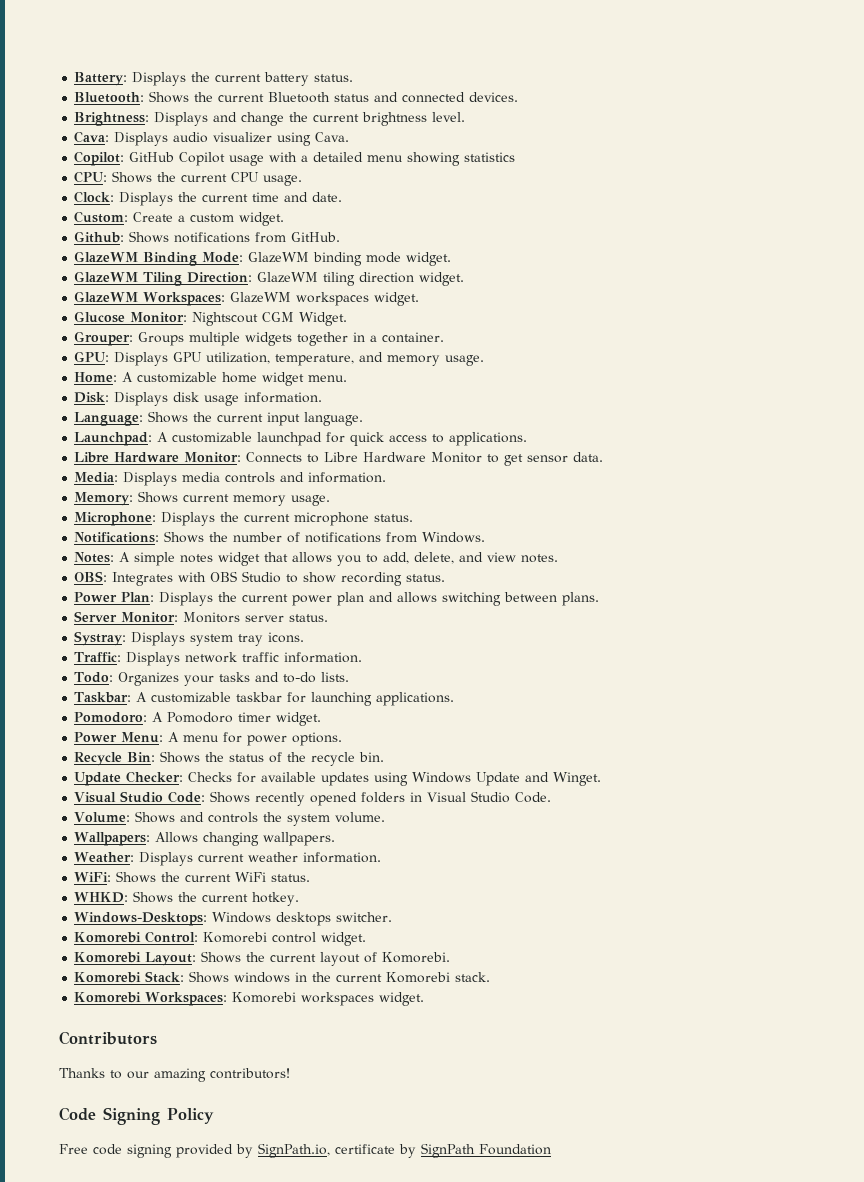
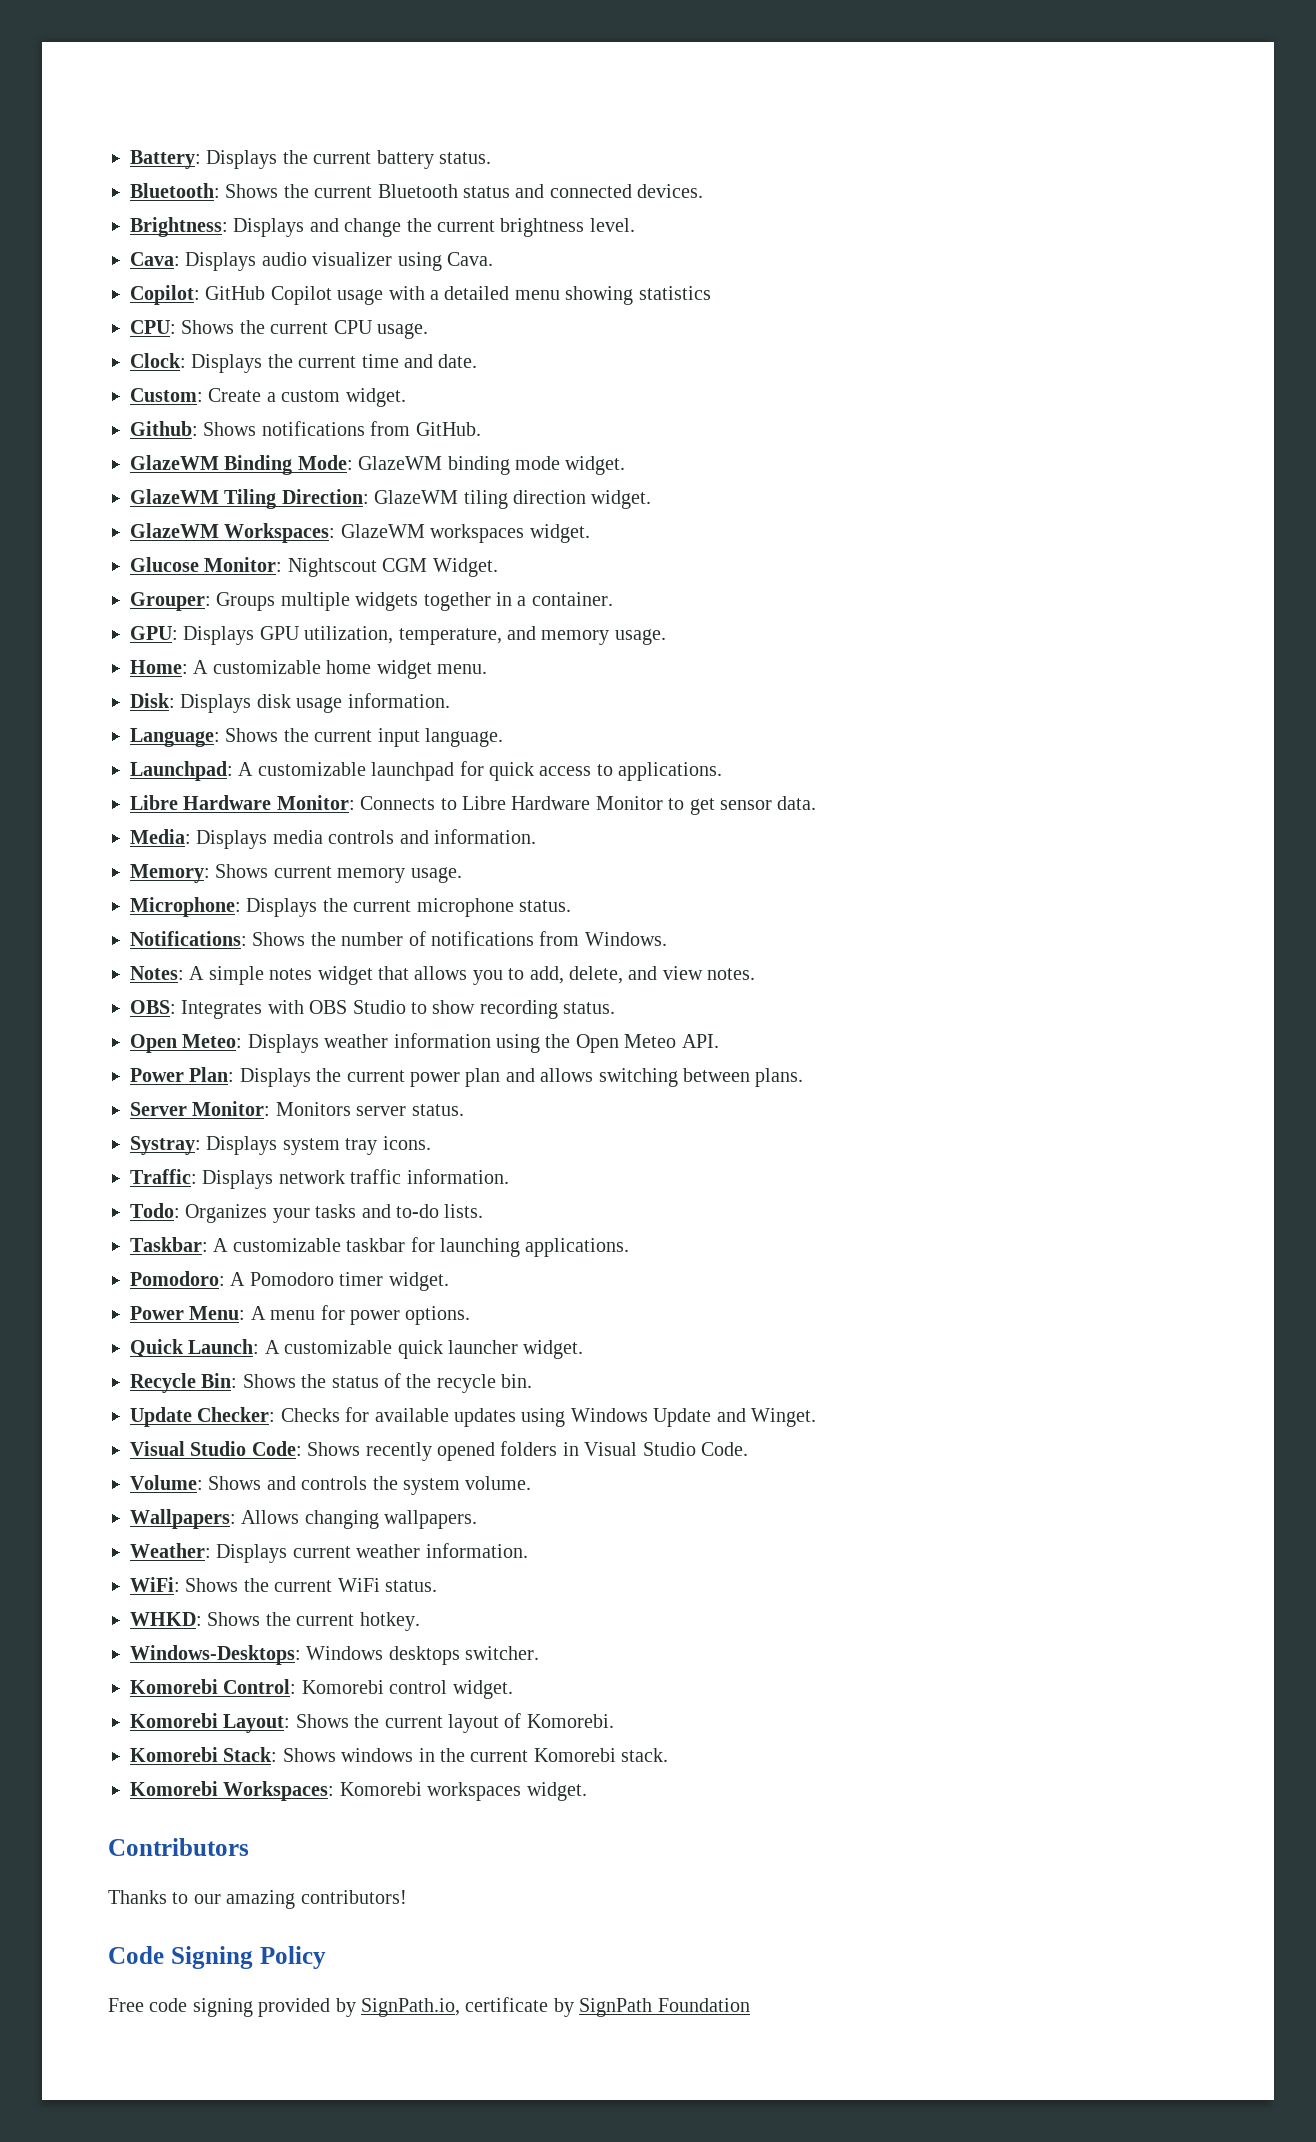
(446, 578) none -> [130,1033,719,1053] // Open Meteo: Displays weather information using the Open Meteo API.
(343, 739) none -> [130,1339,584,1359] // Quick Launch: A customizable quick launcher widget.

